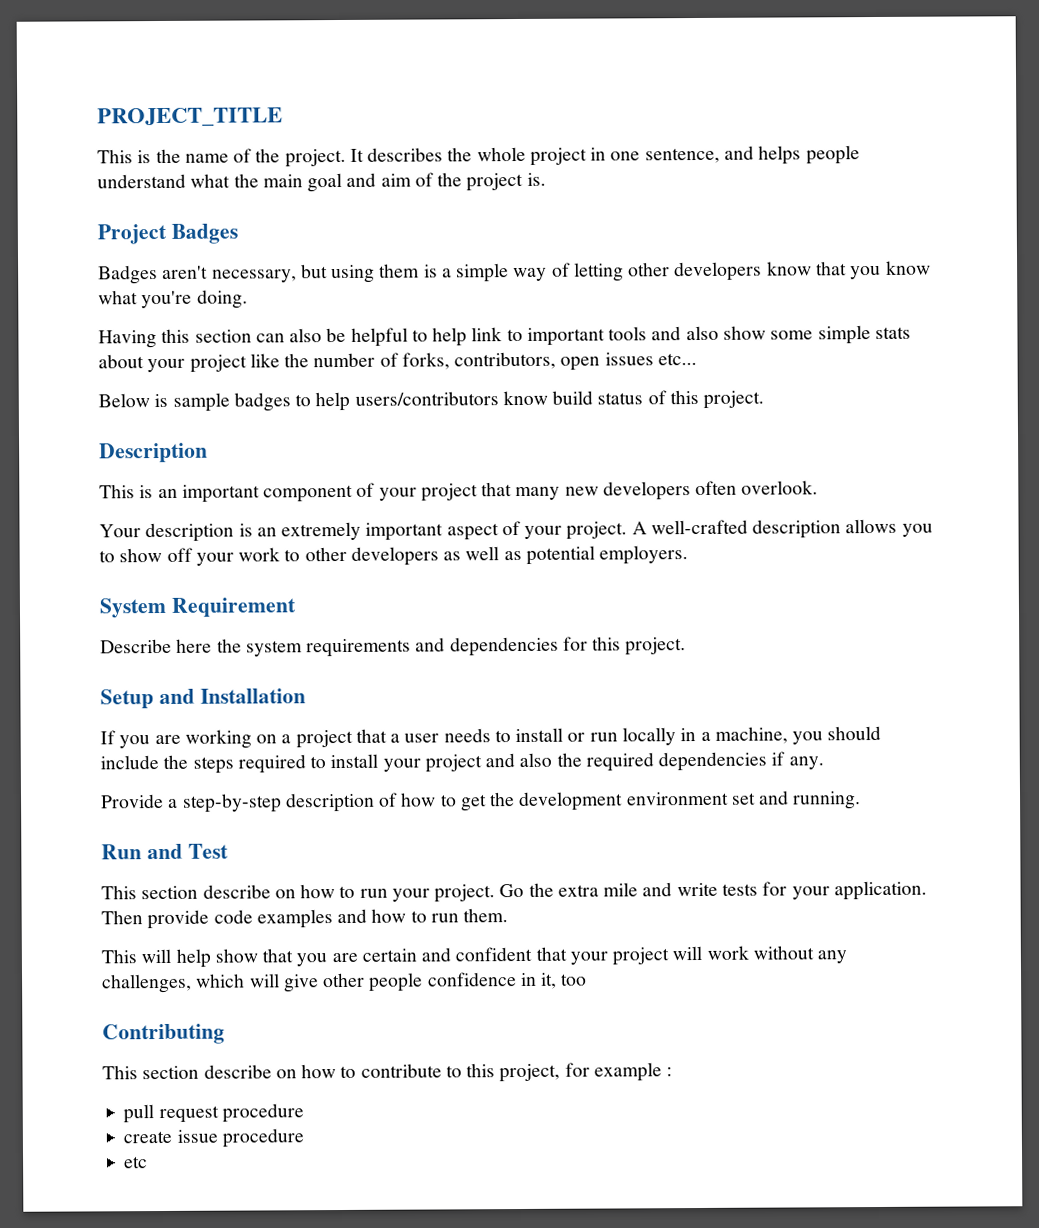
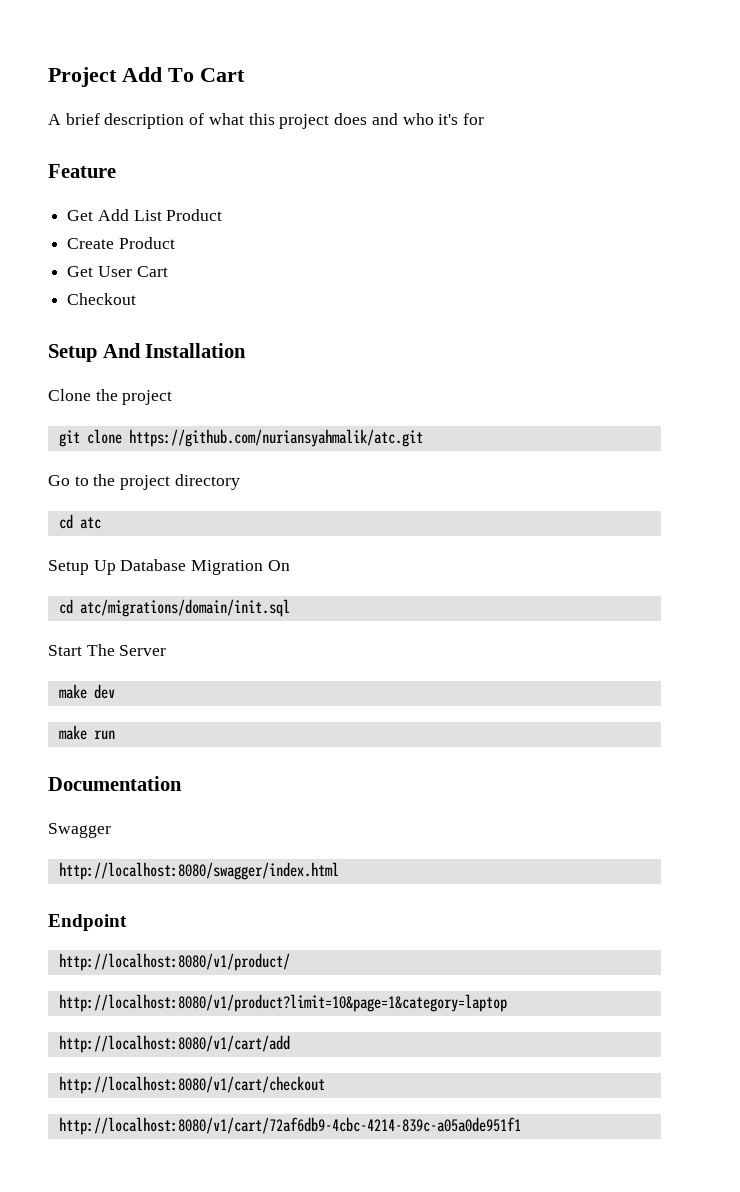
[97,107,283,127] [97,145,860,168] [97,172,546,193] [97,223,238,245] [98,260,931,285] [98,289,248,309] [98,325,911,349] [98,351,697,373] [98,389,765,412] [99,442,208,464] [99,480,819,503] [99,518,933,543] [99,545,689,566] [99,597,297,619] [100,636,687,658] [100,688,306,710] [100,725,882,749] [100,751,824,774] [101,790,862,813] [101,843,229,860] [101,880,927,903] [101,908,509,930] [101,945,848,968] [102,972,588,994] [102,1023,225,1045] [102,1062,673,1083] [123,1103,304,1124] [123,1128,304,1148] [124,1156,149,1169] PROJECT_TITLE // This is the name of the project. It describes the whole project in one sentence, and helps people understand what the main goal and aim of the project is. // Project Badges // Badges aren't necessary, but using them is a simple way of letting other developers know that you know what you're doing. // Having this section can also be helpful to help link to important tools and also show some simple stats about your project like the number of forks, contributors, open issues etc... // Below is sample badges to help users/contributors know build status of this project. // Description // This is an important component of your project that many new developers often overlook. // Your description is an extremely important aspect of your project. A well-crafted description allows you to show off your work to other developers as well as potential employers. // System Requirement // Describe here the system requirements and dependencies for this project. // Setup and Installation // If you are working on a project that a user needs to install or run locally in a machine, you should include the steps required to install your project and also the required dependencies if any. // Provide a step-by-step description of how to get the development environment set and running. // Run and Test // This section describe on how to run your project. Go the extra mile and write tests for your application. Then provide code examples and how to run them. // This will help show that you are certain and confident that your project will work without any challenges, which will give other people confidence in it, too // Contributing // This section describe on how to contribute to this project, for example : // pull request procedure // create issue procedure // etc -> [48,67,245,87] [48,113,484,129] [48,164,116,178] [67,209,223,221] [67,237,175,249] [67,266,168,277] [67,293,137,305] [48,343,247,362] [48,389,173,405] [58,429,423,447] [48,474,240,490] [58,514,101,529] [48,559,290,575] [58,599,290,617] [48,644,167,656] [58,684,115,699] [58,725,115,740] [48,776,182,791] [48,823,111,838] [58,862,339,880] [48,914,127,931] [58,953,290,971] [58,994,507,1012] [58,1035,290,1053] [58,1076,325,1094] [58,1117,521,1135] Project Add To Cart // A brief description of what this project does and who it's for // Feature // Get Add List Product // Create Product // Get User Cart // Checkout // Setup And Installation // Clone the project // git clone https://github.com/nuriansyahmalik/atc.git // Go to the project directory // cd atc // Setup Up Database Migration On // cd atc/migrations/domain/init.sql // Start The Server // make dev // make run // Documentation // Swagger // http://localhost:8080/swagger/index.html // Endpoint // http://localhost:8080/v1/product/ // http://localhost:8080/v1/product?limit=10&page=1&category=laptop // http://localhost:8080/v1/cart/add // http://localhost:8080/v1/cart/checkout // http://localhost:8080/v1/cart/72af6db9-4cbc-4214-839c-a05a0de951f1

